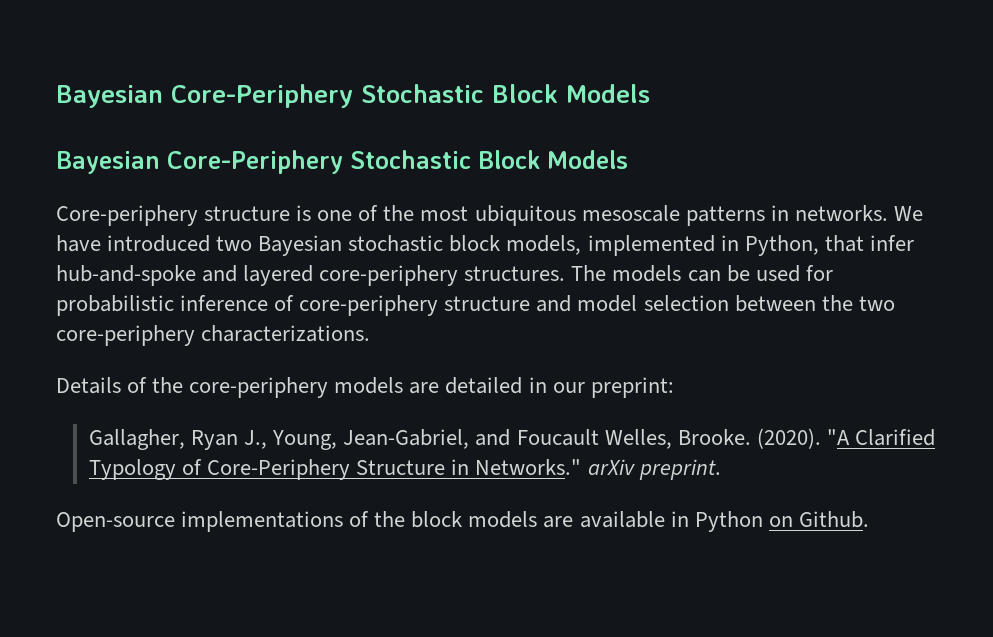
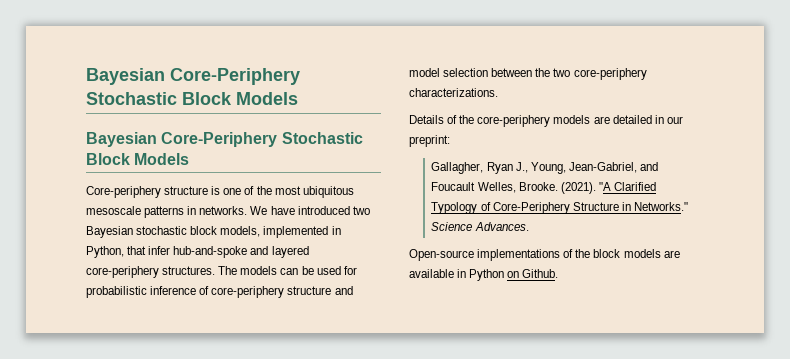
[756,428,821,449] (2020). -> [560,182,596,194] (2021).
[587,459,721,480] arXiv preprint. -> [431,222,529,231] Science Advances.

